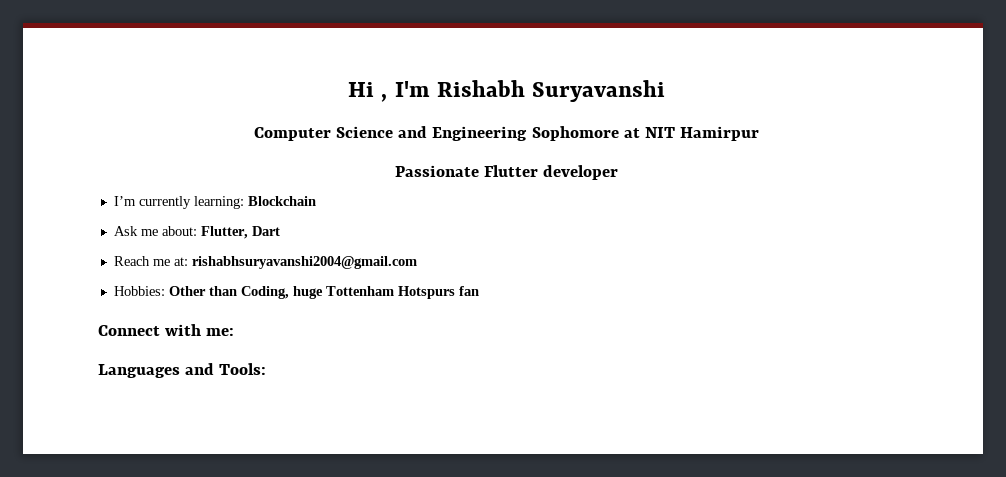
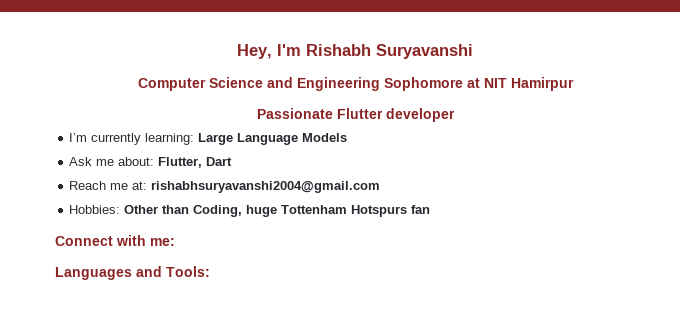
[348,82,388,102] Hi , -> [237,44,272,59] Hey,
[247,196,316,206] Blockchain -> [198,133,348,145] Large Language Models

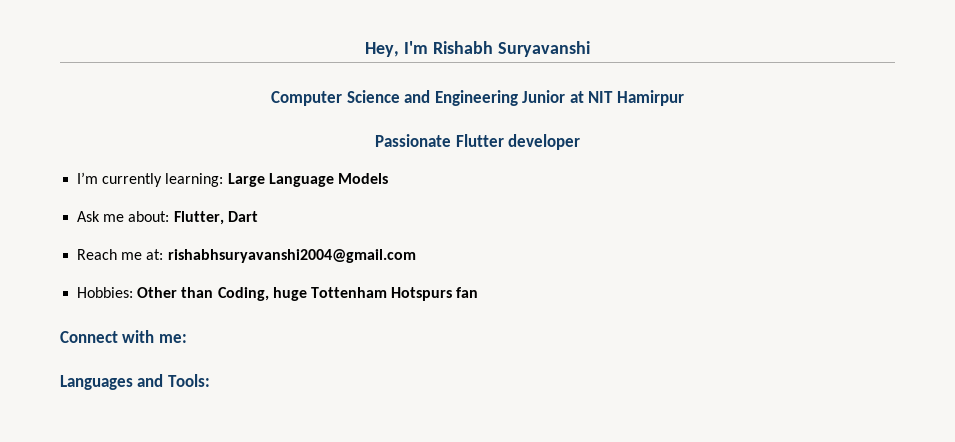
[383,77,463,91] Sophomore -> [522,90,566,103] Junior

